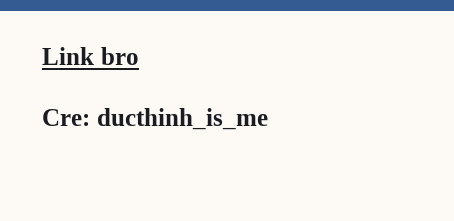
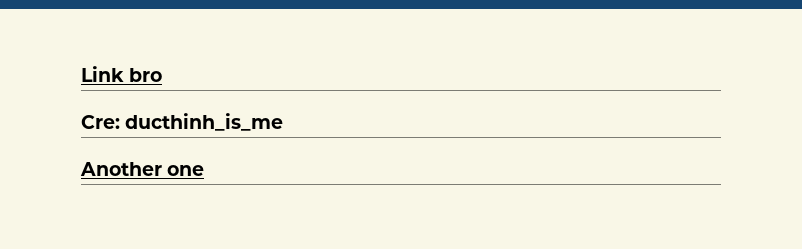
(268, 119) none -> [80,162,205,176] // Another one

